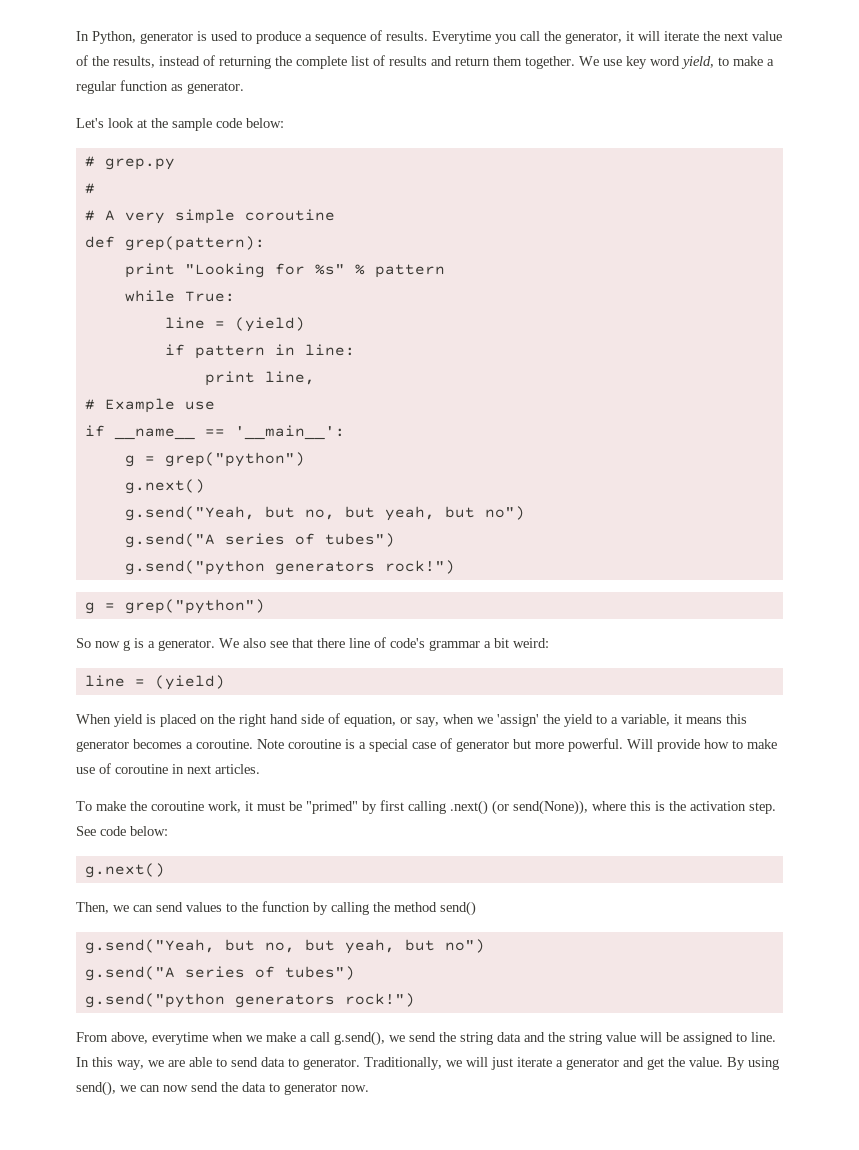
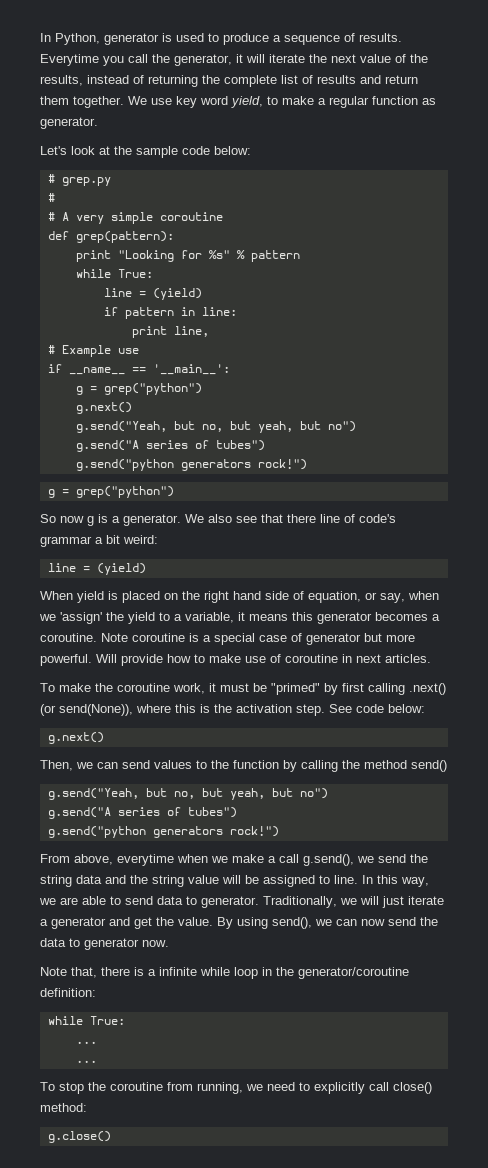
(369, 1088) none -> [40,967,409,979] [40,988,96,997] [47,1016,125,1025] [75,1041,97,1044] [75,1060,97,1063] [40,1082,432,1094] [40,1103,87,1112] [47,1131,111,1143] // Note that, there is a infinite while loop in the generator/coroutine definition: // while True: // ... // ... // To stop the coroutine from running, we need to explicitly call close() method: // g.close()

